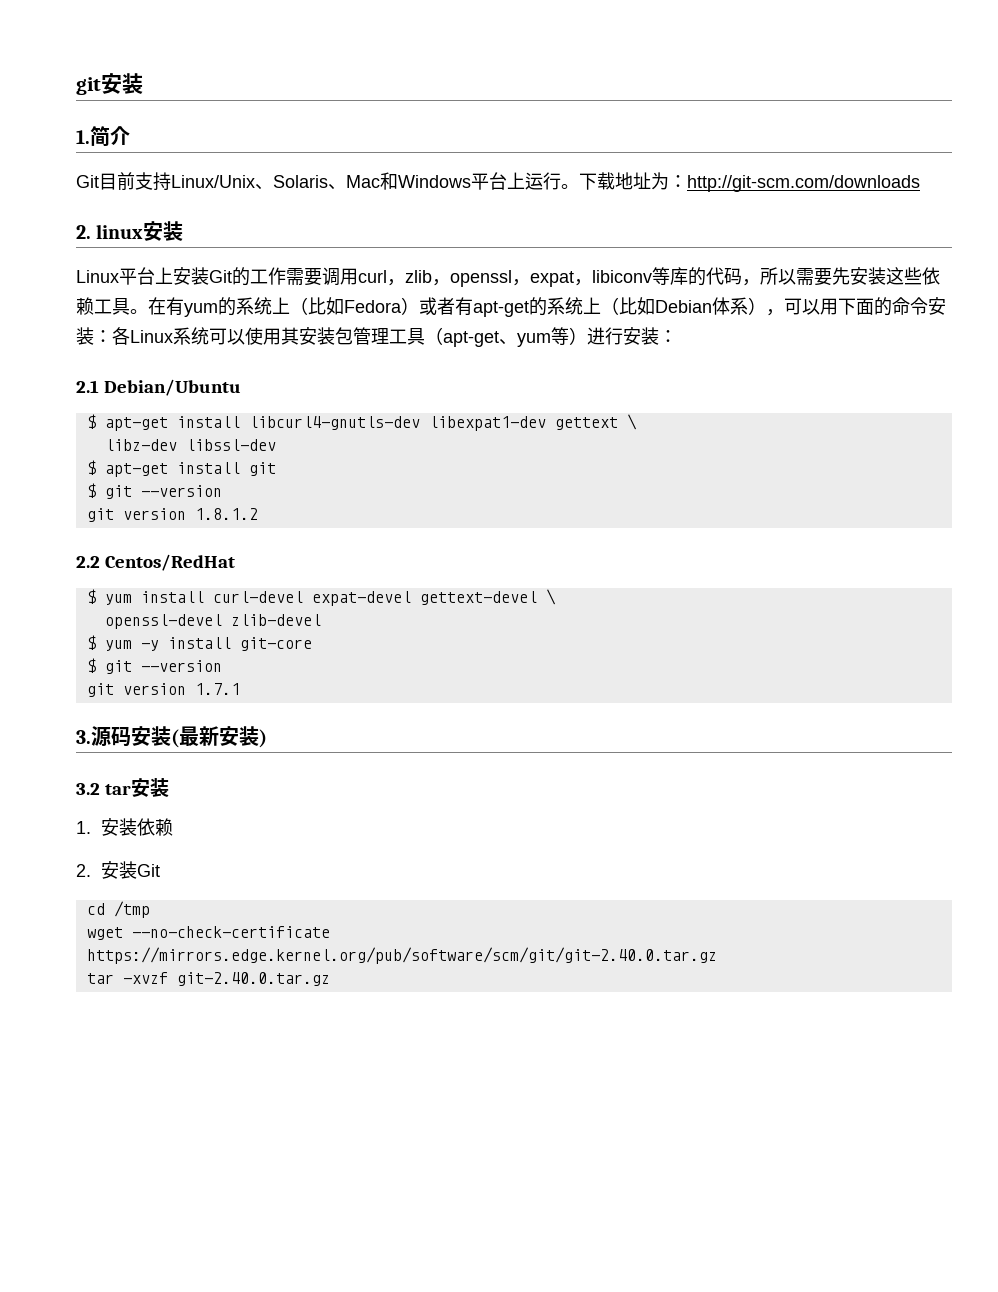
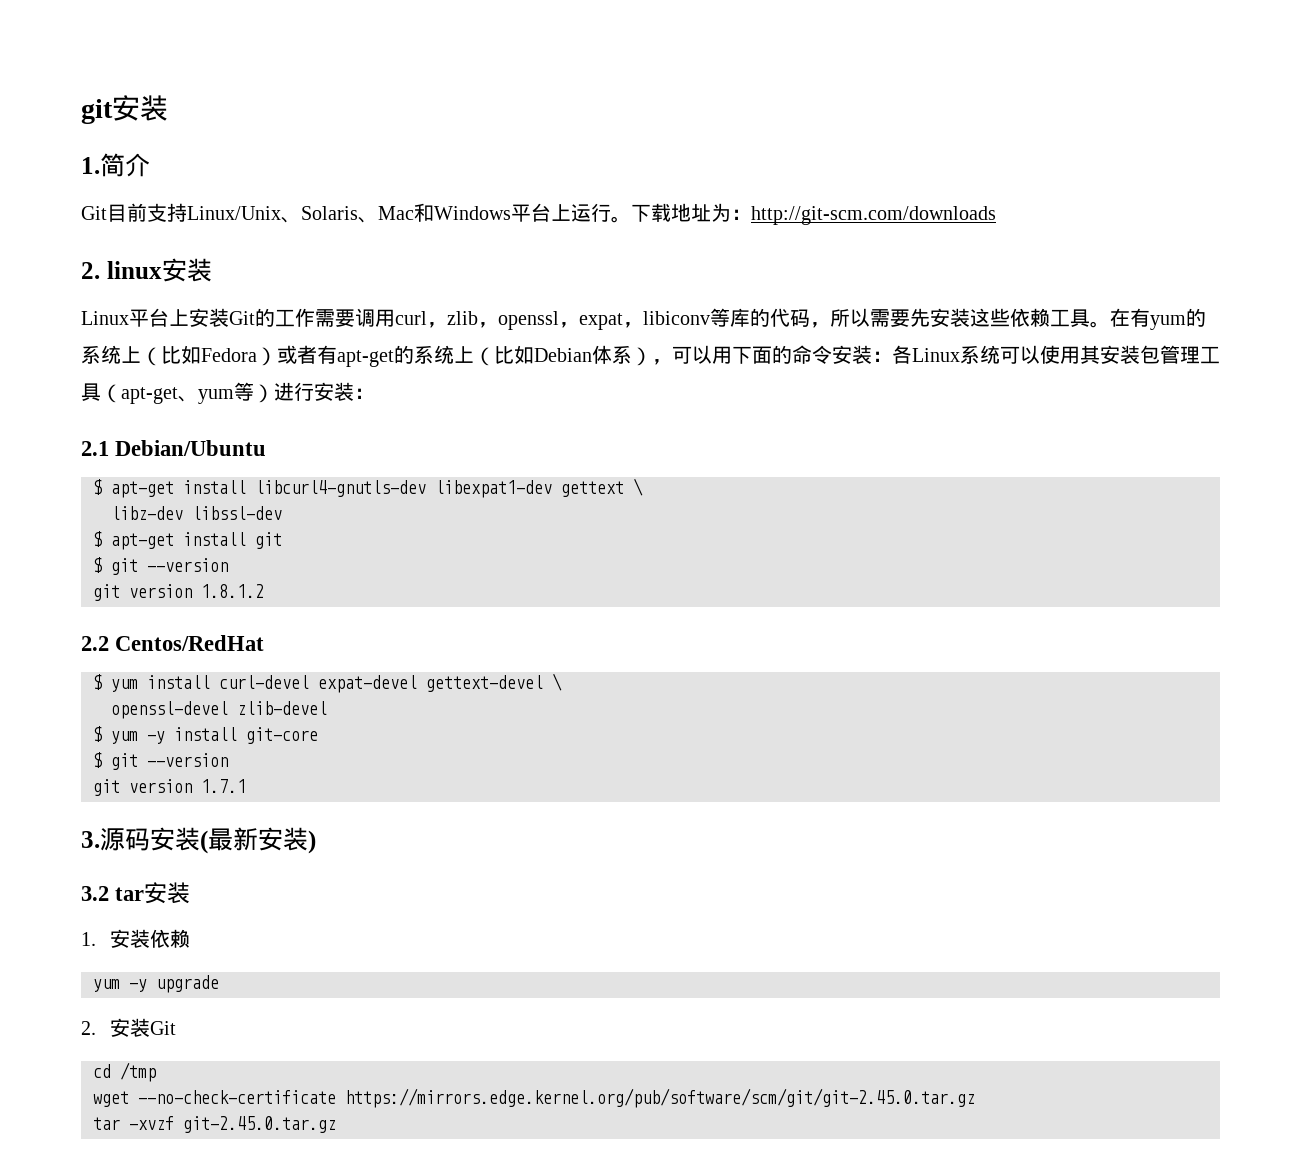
(173, 827) none -> [93,975,219,993] // yum -y upgrade
[86,947,717,964] https://mirrors.edge.kernel.org/pub/software/scm/git/git-2.40.0.tar.gz -> [345,1088,975,1108] https://mirrors.edge.kernel.org/pub/software/scm/git/git-2.45.0.tar.gz
[176,972,330,986] git-2.40.0.tar.gz -> [183,1116,336,1133] git-2.45.0.tar.gz

